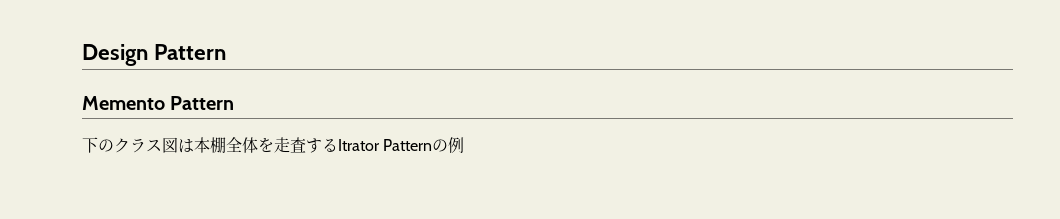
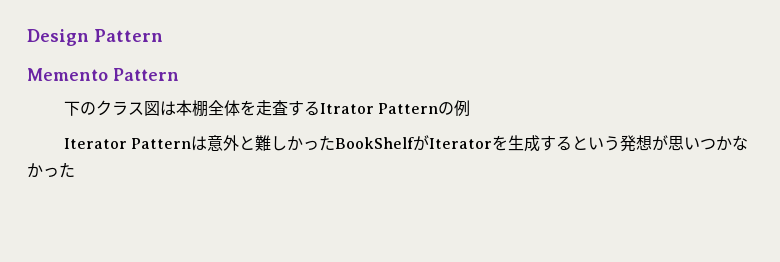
(465, 145) none -> [63,135,749,152] [27,162,75,178] // Iterator Patternは意外と難しかったBookShelfがIteratorを生成するという発想が思いつかなかった

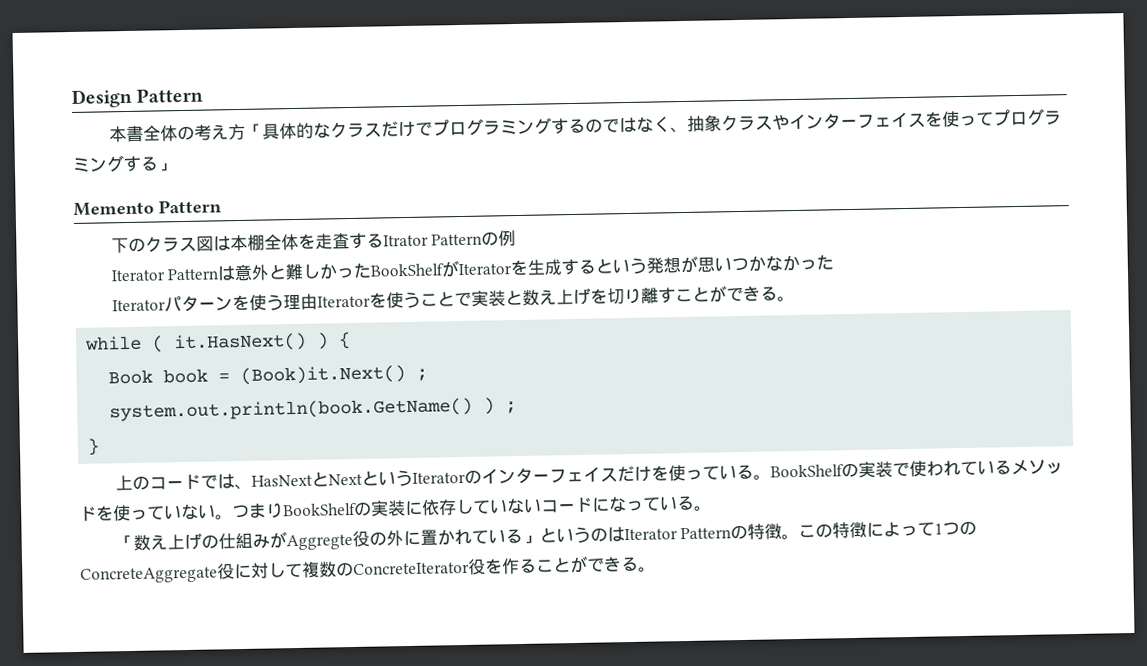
(163, 35) none -> [108,108,1062,143] [72,155,176,173] // 本書全体の考え方「具体的なクラスだけでプログラミングするのではなく、抽象クラスやインターフェイスを使ってプログラミングする」
(75, 170) none -> [111,285,795,313] [84,332,352,353] [108,365,429,385] [109,397,518,422] [87,438,101,456] [114,459,1063,491] [79,495,712,522] [115,520,978,551] [80,555,656,584] // Iteratorパターンを使う理由Iteratorを使うことで実装と数え上げを切り離すことができる。 // while ( it.HasNext() ) { // Book book = (Book)it.Next() ; // system.out.println(book.GetName() ) ; // } // 上のコードでは、HasNextとNextというIteratorのインターフェイスだけを使っている。BookShelfの実装で使われているメソッドを使っていない。つまりBookShelfの実装に依存していないコードになっている。 // 「数え上げの仕組みがAggregte役の外に置かれている」というのはIterator Patternの特徴。この特徴によって1つのConcreteAggregate役に対して複数のConcreteIterator役を作ることができる。

